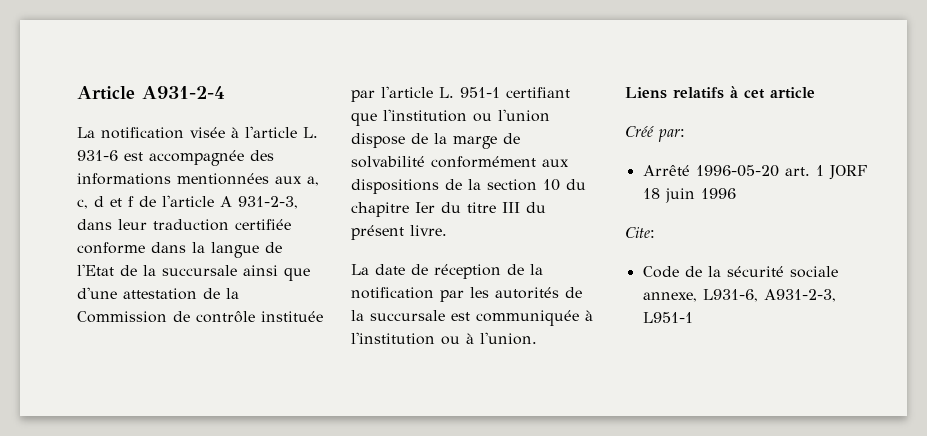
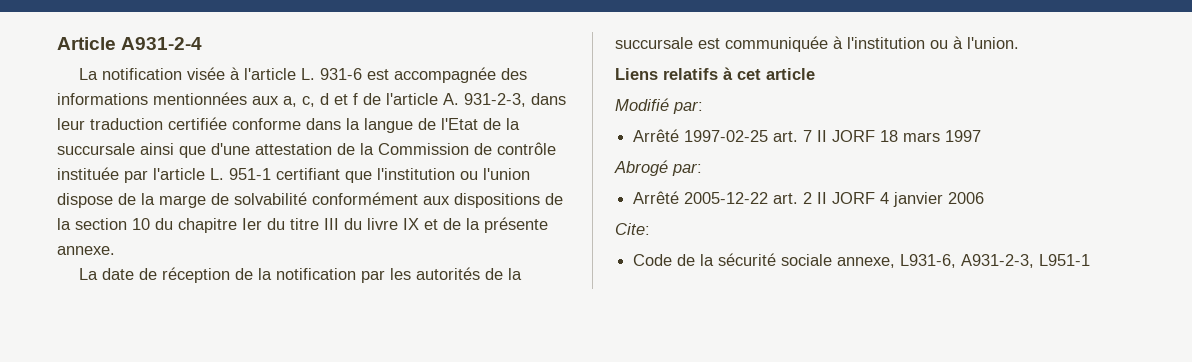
[220,196,232,207] A -> [443,93,459,105] A.
[351,225,447,240] présent livre. -> [367,217,548,233] [57,246,115,255] livre IX et de la présente annexe.
[625,126,685,142] [642,165,867,180] [642,188,736,203] Créé par: // Arrêté 1996-05-20 art. 1 JORF 18 juin 1996 -> [615,98,703,114] [633,129,982,142] [614,160,702,176] [633,191,985,207] Modifié par: // Arrêté 1997-02-25 art. 7 II JORF 18 mars 1997 // Abrogé par: // Arrêté 2005-12-22 art. 2 II JORF 4 janvier 2006

